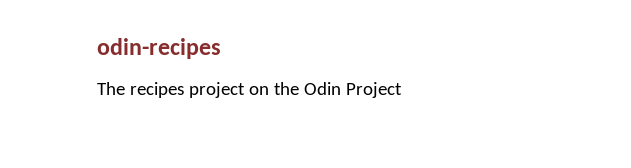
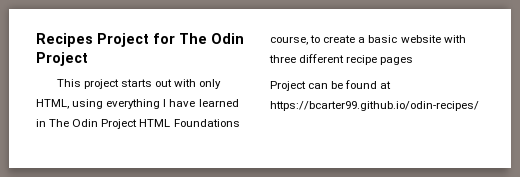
[97,38,221,59] [97,82,402,98] odin-recipes // The recipes project on the Odin Project -> [36,33,244,47] [36,52,88,66] [56,79,222,89] [36,99,239,109] [36,119,240,129] [270,35,466,45] [269,54,414,65] [270,80,392,91] [270,101,479,111] Recipes Project for The Odin Project // This project starts out with only HTML, using everything I have learned in The Odin Project HTML Foundations course, to create a basic website with three different recipe pages // Project can be found at https://bcarter99.github.io/odin-recipes/

